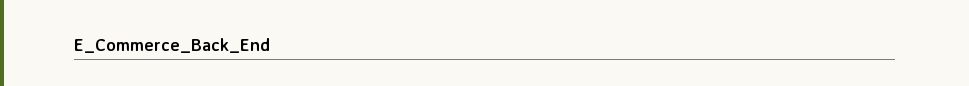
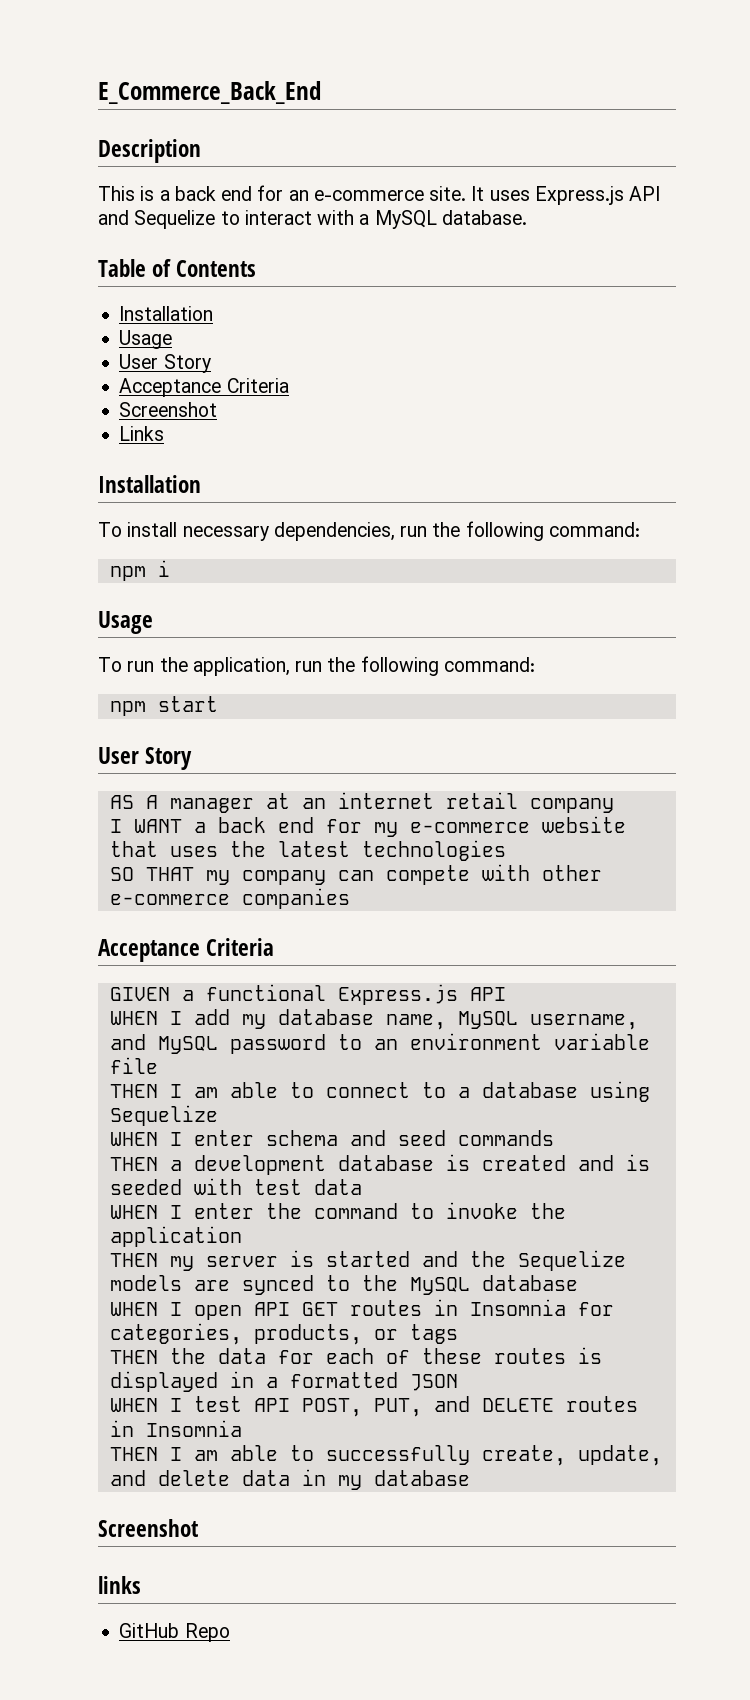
(270, 45) none -> [98,139,201,163] [98,185,661,205] [98,210,527,229] [98,259,257,277] [119,306,214,321] [119,330,173,349] [119,354,211,373] [119,378,289,397] [119,402,218,417] [119,426,165,441] [98,475,201,493] [98,521,640,541] [109,560,170,581] [98,611,153,634] [98,656,535,676] [109,696,218,716] [98,747,193,770] [109,792,614,813] [109,816,626,837] [109,840,506,861] [109,864,602,885] [109,888,350,909] [98,938,275,962] [109,984,506,1005] [109,1009,638,1030] [109,1033,650,1054] [109,1057,158,1074] [109,1081,650,1102] [109,1105,218,1126] [109,1130,554,1146] [109,1154,650,1175] [109,1178,362,1195] [109,1202,566,1219] [109,1226,242,1247] [109,1250,626,1271] [109,1275,578,1295] [109,1299,614,1320] [109,1323,458,1345] [109,1347,602,1364] [109,1371,458,1392] [109,1396,638,1417] [109,1420,242,1437] [109,1445,662,1466] [109,1469,470,1490] [98,1519,198,1537] [98,1576,141,1594] [119,1623,230,1642] // Description // This is a back end for an e-commerce site. It uses Express.js API and Sequelize to interact with a MySQL database. // Table of Contents // Installation // Usage // User Story // Acceptance Criteria // Screenshot // Links // Installation // To install necessary dependencies, run the following command: // npm i // Usage // To run the application, run the following command: // npm start // User Story // AS A manager at an internet retail company // I WANT a back end for my e-commerce website that uses the latest technologies // SO THAT my company can compete with other e-commerce companies // Acceptance Criteria // GIVEN a functional Express.js API // WHEN I add my database name, MySQL username, and MySQL password to an environment variable file // THEN I am able to connect to a database using Sequelize // WHEN I enter schema and seed commands // THEN a development database is created and is seeded with test data // WHEN I enter the command to invoke the application // THEN my server is started and the Sequelize models are synced to the MySQL database // WHEN I open API GET routes in Insomnia for categories, products, or tags // THEN the data for each of these routes is displayed in a formatted JSON // WHEN I test API POST, PUT, and DELETE routes in Insomnia // THEN I am able to successfully create, update, and delete data in my database // Screenshot // links // GitHub Repo

